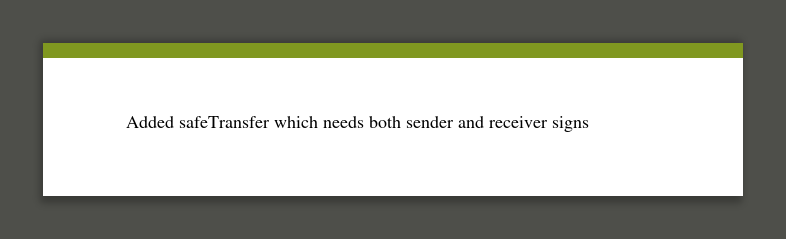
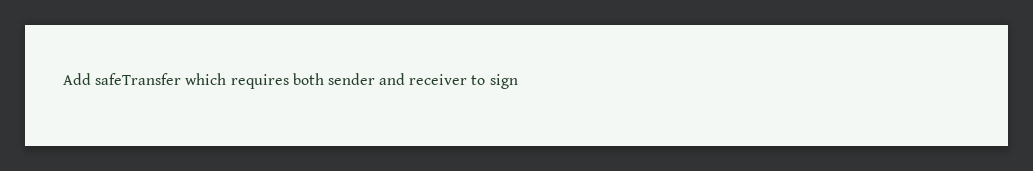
[126,116,174,128] Added -> [63,73,91,85] Add
[323,116,364,128] needs -> [230,74,289,89] requires
[552,116,589,132] signs -> [471,74,518,89] to sign

